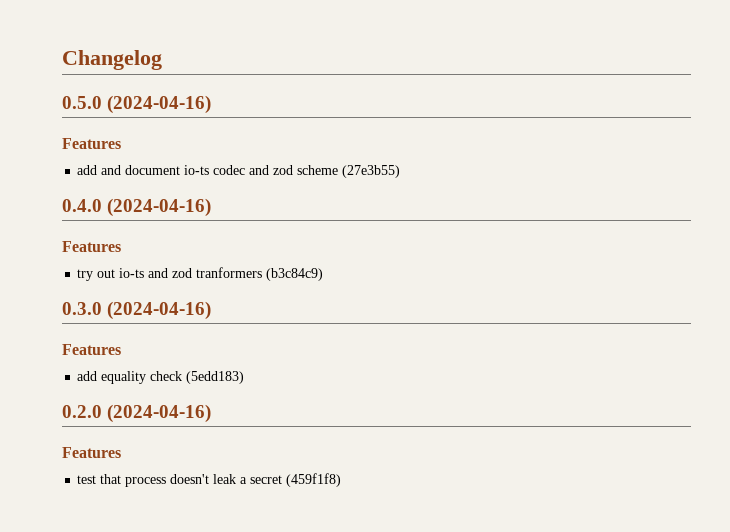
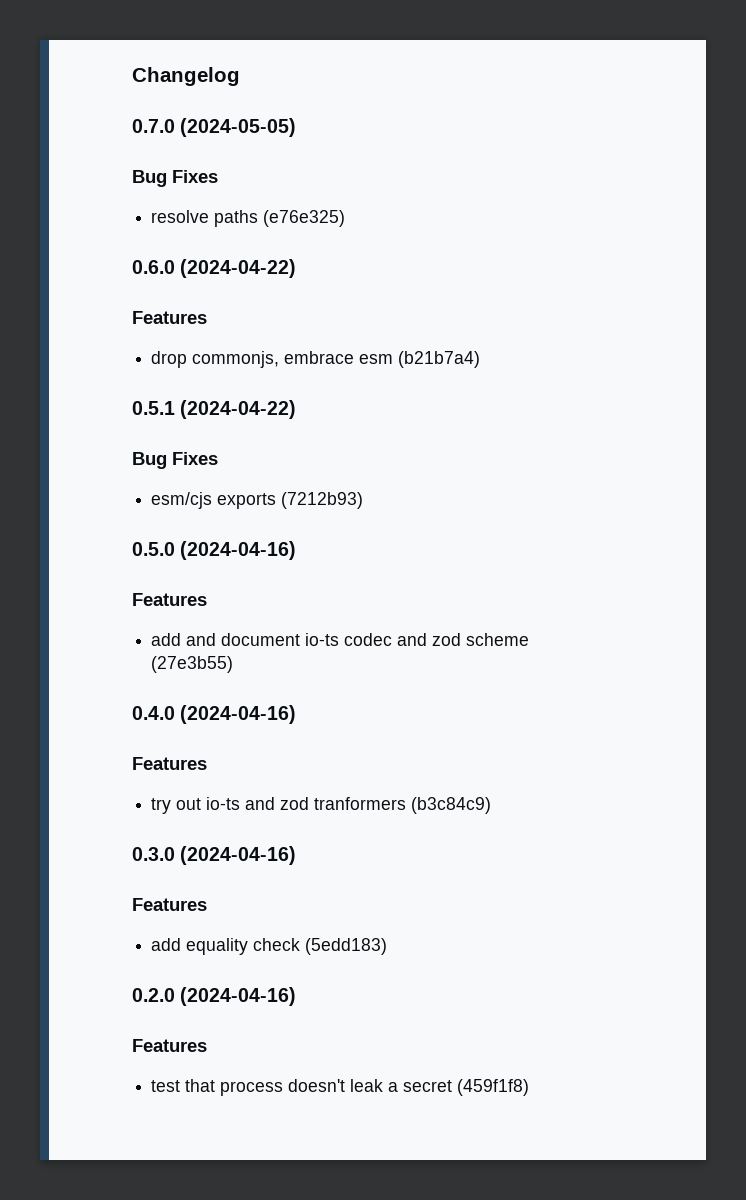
(162, 60) none -> [132,118,297,137] [132,170,218,187] [151,210,346,227] [132,259,297,278] [132,311,207,324] [151,351,481,368] [132,400,297,419] [132,452,218,469] [151,492,364,509] // 0.7.0 (2024-05-05) // Bug Fixes // resolve paths (e76e325) // 0.6.0 (2024-04-22) // Features // drop commonjs, embrace esm (b21b7a4) // 0.5.1 (2024-04-22) // Bug Fixes // esm/cjs exports (7212b93)

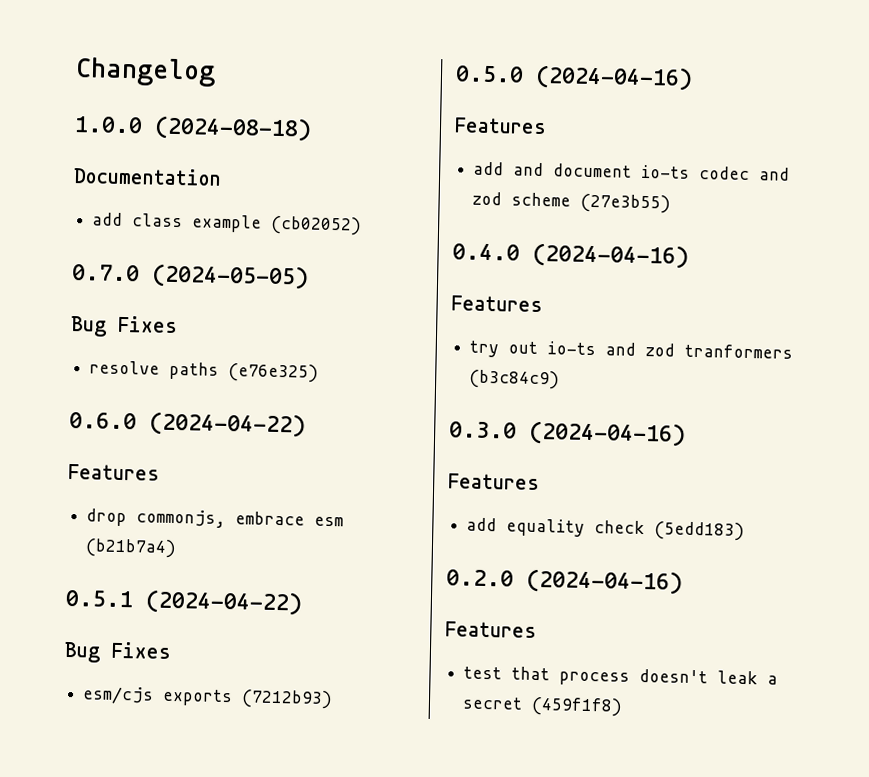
(240, 76) none -> [74,115,312,142] [73,167,222,186] [92,212,363,236] // 1.0.0 (2024-08-18) // Documentation // add class example (cb02052)

